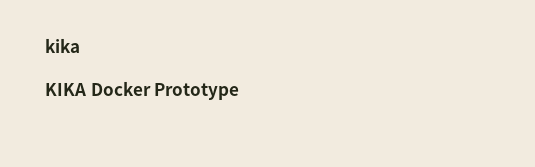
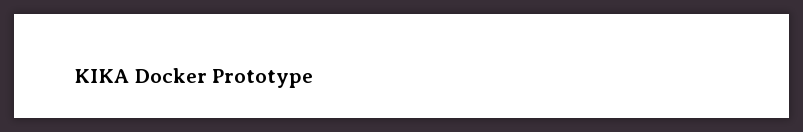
[45,38,80,53] kika // -> (74, 76) none

